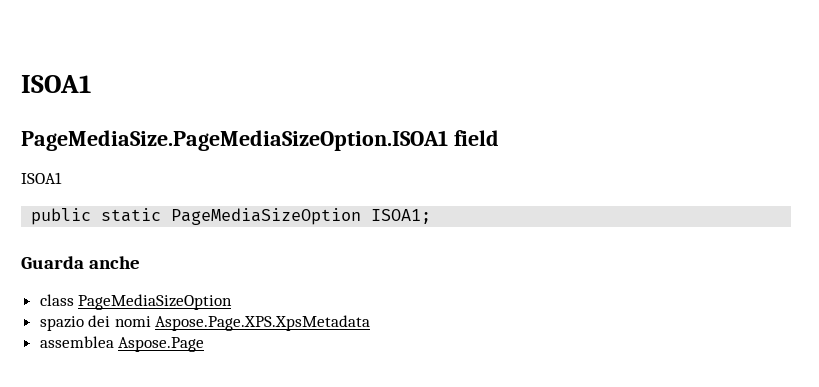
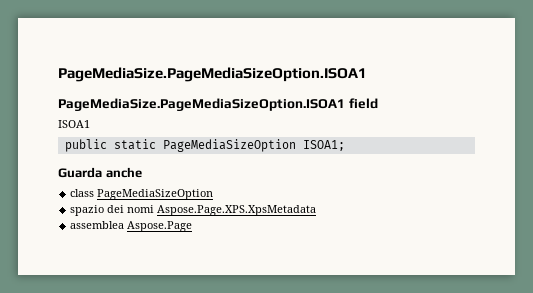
[21,75,91,93] ISOA1 -> [58,67,367,82] PageMediaSize.PageMediaSizeOption.ISOA1

